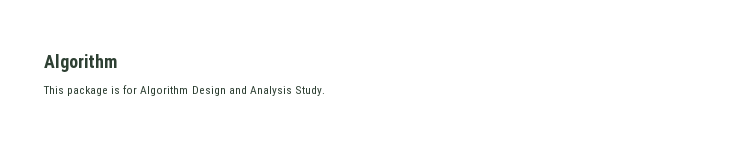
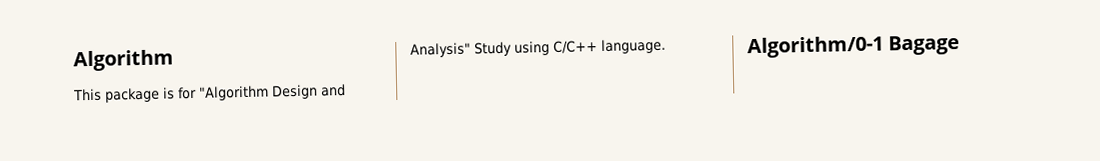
[140,86,189,96] Algorithm -> [199,85,269,101] "Algorithm
[249,86,325,96] Analysis Study. -> [410,38,666,58] [747,34,961,59] Analysis" Study using C/C++ language. // Algorithm/0-1 Bagage

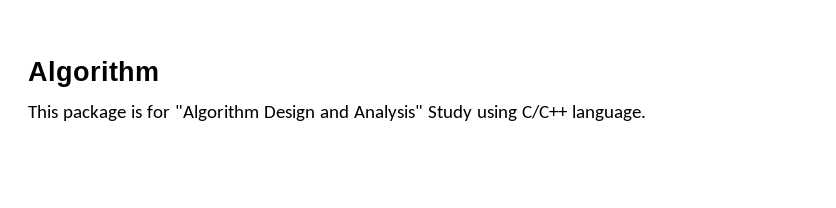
[747,34,961,59] // Algorithm/0-1 Bagage -> (646, 113) none

